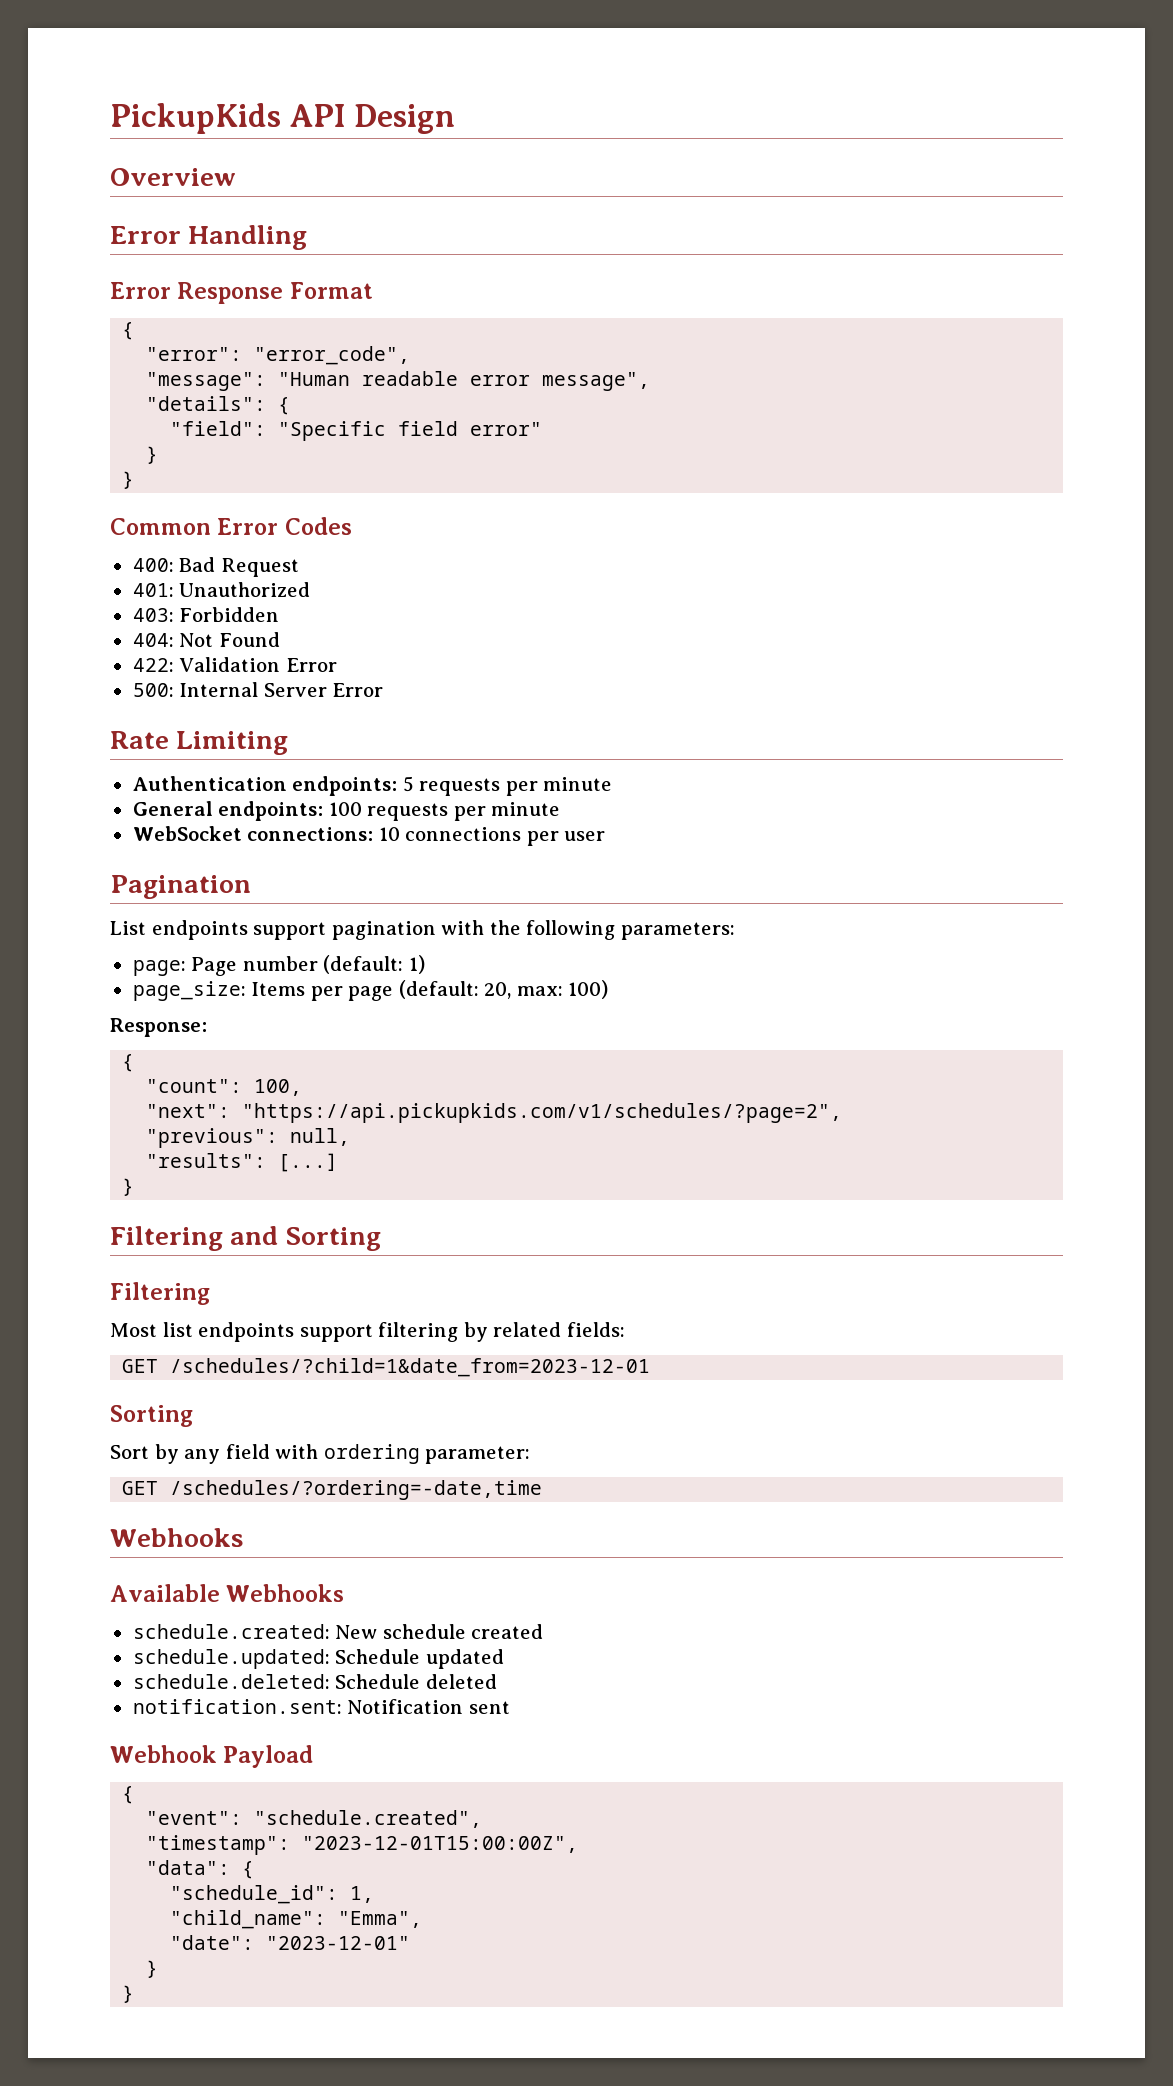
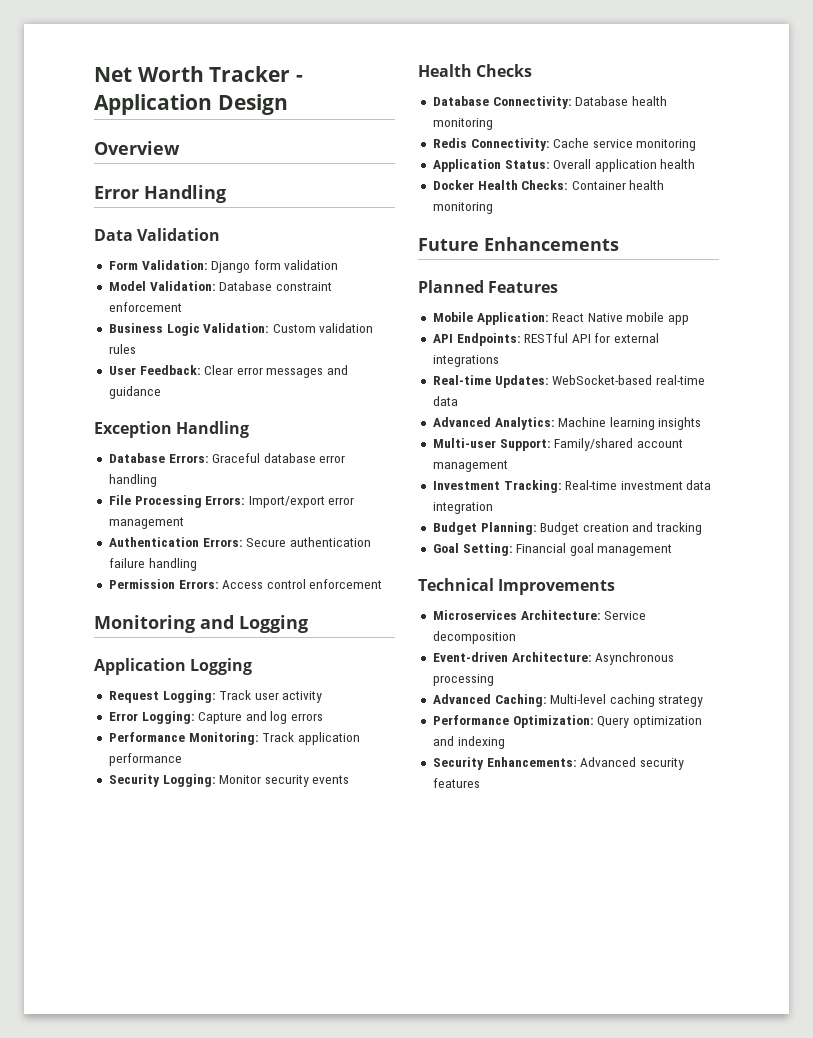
[110,103,346,134] PickupKids API -> [94,66,303,82] [94,94,212,115] Net Worth Tracker - Application
[110,282,373,304] [122,322,135,340] [146,346,411,365] [146,371,651,391] [146,396,291,415] [170,421,543,441] [146,446,159,464] [122,471,135,489] [110,517,352,535] [132,557,299,577] [132,582,311,597] [132,607,280,622] [132,632,280,647] [132,657,337,672] [132,682,384,697] [110,731,289,755] [132,776,613,796] [132,801,561,821] [132,826,606,846] [110,875,251,899] [110,920,735,940] [132,955,425,976] [132,980,609,1001] [110,1018,207,1037] [122,1054,135,1072] [146,1079,303,1096] [146,1103,843,1123] [146,1128,351,1148] [146,1153,339,1172] [122,1178,135,1196] [110,1226,381,1251] [110,1282,210,1305] [110,1322,625,1342] [122,1358,651,1377] [110,1405,193,1427] [110,1444,531,1464] [122,1480,543,1500] [110,1528,243,1547] [110,1584,345,1602] [132,1624,544,1639] [132,1649,504,1669] [132,1674,497,1689] [132,1699,510,1714] [110,1745,314,1768] [122,1786,135,1804] [146,1810,483,1828] [146,1835,579,1855] [146,1860,255,1879] [170,1885,375,1904] [170,1910,423,1929] [170,1935,411,1950] [146,1960,159,1978] [122,1985,135,2003] Error Response Format // { // "error": "error_code", // "message": "Human readable error message", // "details": { // "field": "Specific field error" // } // } // Common Error Codes // 400: Bad Request // 401: Unauthorized // 403: Forbidden // 404: Not Found // 422: Validation Error // 500: Internal Server Error // Rate Limiting // Authentication endpoints: 5 requests per minute // General endpoints: 100 requests per minute // WebSocket connections: 10 connections per user // Pagination // List endpoints support pagination with the following parameters: // page: Page number (default: 1) // page_size: Items per page (default: 20, max: 100) // Response: // { // "count": 100, // "next": "https://api.pickupkids.com/v1/schedules/?page=2", // "previous": null, // "results": [...] // } // Filtering and Sorting // Filtering // Most list endpoints support filtering by related fields: // GET /schedules/?child=1&date_from=2023-12-01 // Sorting // Sort by any field with ordering parameter: // GET /schedules/?ordering=-date,time // Webhooks // Available Webhooks // schedule.created: New schedule created // schedule.updated: Schedule updated // schedule.deleted: Schedule deleted // notification.sent: Notification sent // Webhook Payload // { // "event": "schedule.created", // "timestamp": "2023-12-01T15:00:00Z", // "data": { // "schedule_id": 1, // "child_name": "Emma", // "date": "2023-12-01" // } // } -> [94,228,221,241] [108,260,339,273] [108,281,332,291] [108,302,182,312] [108,323,374,336] [108,344,136,354] [108,365,349,378] [108,386,161,399] [94,421,250,438] [108,453,346,463] [108,474,157,487] [108,495,355,508] [108,517,184,529] [108,537,371,547] [108,558,197,571] [108,579,383,589] [94,615,308,633] [94,658,253,675] [108,690,323,703] [108,711,324,724] [108,732,360,745] [108,753,182,766] [108,774,350,787] [418,64,533,77] [432,96,667,109] [432,118,493,130] [432,138,697,151] [432,159,696,172] [432,180,665,190] [432,202,493,214] [418,237,619,251] [418,280,559,293] [432,312,690,325] [432,333,660,346] [432,355,499,367] [432,375,705,388] [432,396,458,406] [432,417,702,430] [432,438,683,451] [432,460,508,472] [432,480,712,493] [432,502,493,514] [432,522,703,535] [432,543,673,556] [418,578,616,595] [432,610,647,620] [432,631,516,644] [432,652,675,665] [432,674,494,686] [432,694,704,707] [432,715,702,728] [432,736,505,749] [432,757,684,770] [432,778,480,788] Data Validation // Form Validation: Django form validation // Model Validation: Database constraint enforcement // Business Logic Validation: Custom validation rules // User Feedback: Clear error messages and guidance // Exception Handling // Database Errors: Graceful database error handling // File Processing Errors: Import/export error management // Authentication Errors: Secure authentication failure handling // Permission Errors: Access control enforcement // Monitoring and Logging // Application Logging // Request Logging: Track user activity // Error Logging: Capture and log errors // Performance Monitoring: Track application performance // Security Logging: Monitor security events // Health Checks // Database Connectivity: Database health monitoring // Redis Connectivity: Cache service monitoring // Application Status: Overall application health // Docker Health Checks: Container health monitoring // Future Enhancements // Planned Features // Mobile Application: React Native mobile app // API Endpoints: RESTful API for external integrations // Real-time Updates: WebSocket-based real-time data // Advanced Analytics: Machine learning insights // Multi-user Support: Family/shared account management // Investment Tracking: Real-time investment data integration // Budget Planning: Budget creation and tracking // Goal Setting: Financial goal management // Technical Improvements // Microservices Architecture: Service decomposition // Event-driven Architecture: Asynchronous processing // Advanced Caching: Multi-level caching strategy // Performance Optimization: Query optimization and indexing // Security Enhancements: Advanced security features

